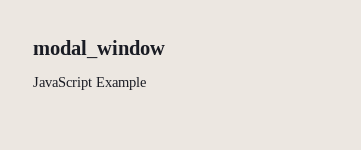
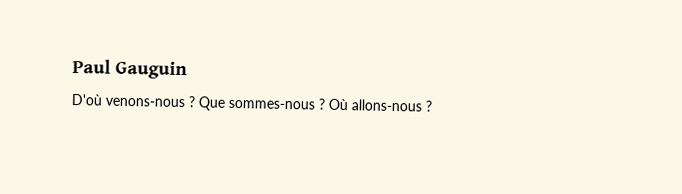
[33,40,165,59] [33,77,146,90] modal_window // JavaScript Example -> [72,58,189,80] [71,93,432,112] Paul Gauguin // D'où venons-nous ? Que sommes-nous ? Où allons-nous ?

